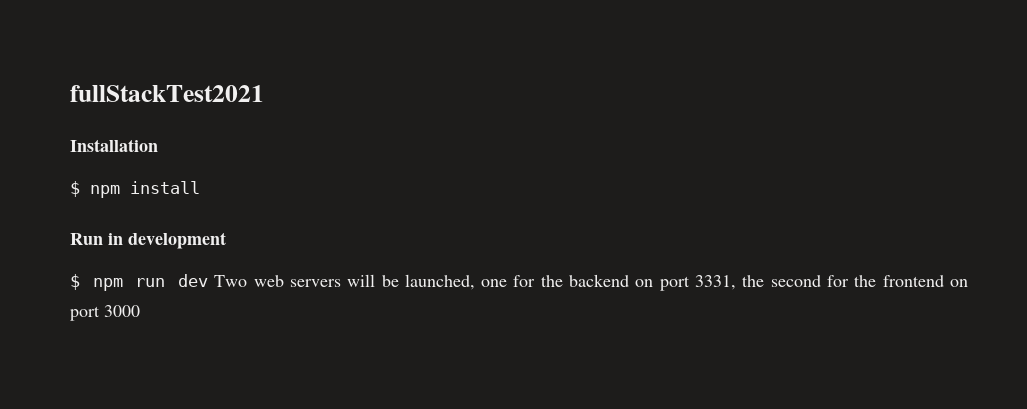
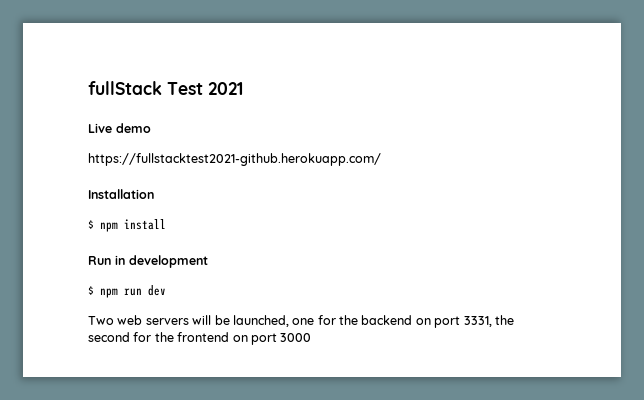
[70,85,264,102] fullStackTest2021 -> [88,81,243,95] [88,123,151,133] [88,153,381,166] fullStack Test 2021 // Live demo // https://fullstacktest2021-github.herokuapp.com/
(208, 280) none -> (166, 290) //

